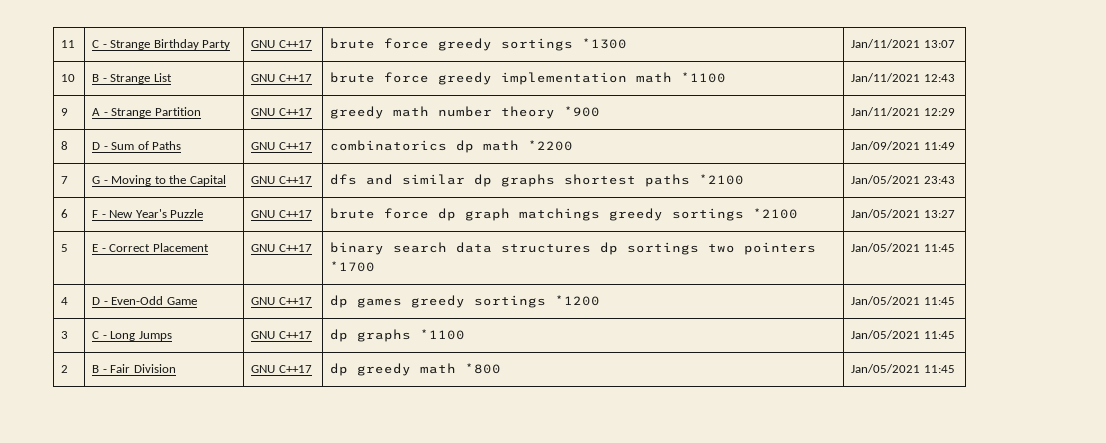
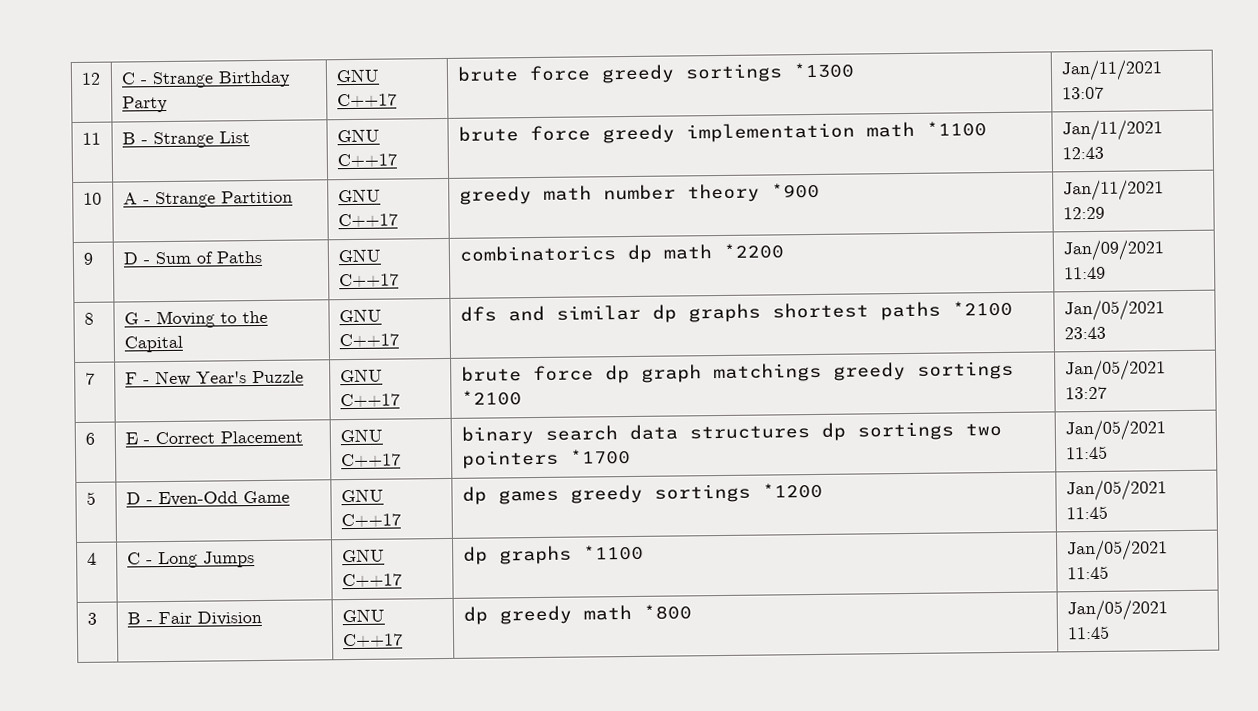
[61,40,76,48] 11 -> [80,72,101,85] 12
[61,74,76,82] 10 -> [81,132,101,145] 11
[61,108,69,116] 9 -> [82,192,102,205] 10
[61,141,69,150] 8 -> [82,252,93,265] 9
[61,176,69,184] 7 -> [83,312,94,325] 8
[61,209,69,218] 6 -> [84,372,95,385] 7
[61,244,69,252] 5 -> [84,432,95,445] 6
[61,297,69,305] 4 -> [85,491,96,505] 5
[61,331,69,339] 3 -> [86,552,97,565] 4
[61,365,69,373] 2 -> [86,612,97,625] 3

